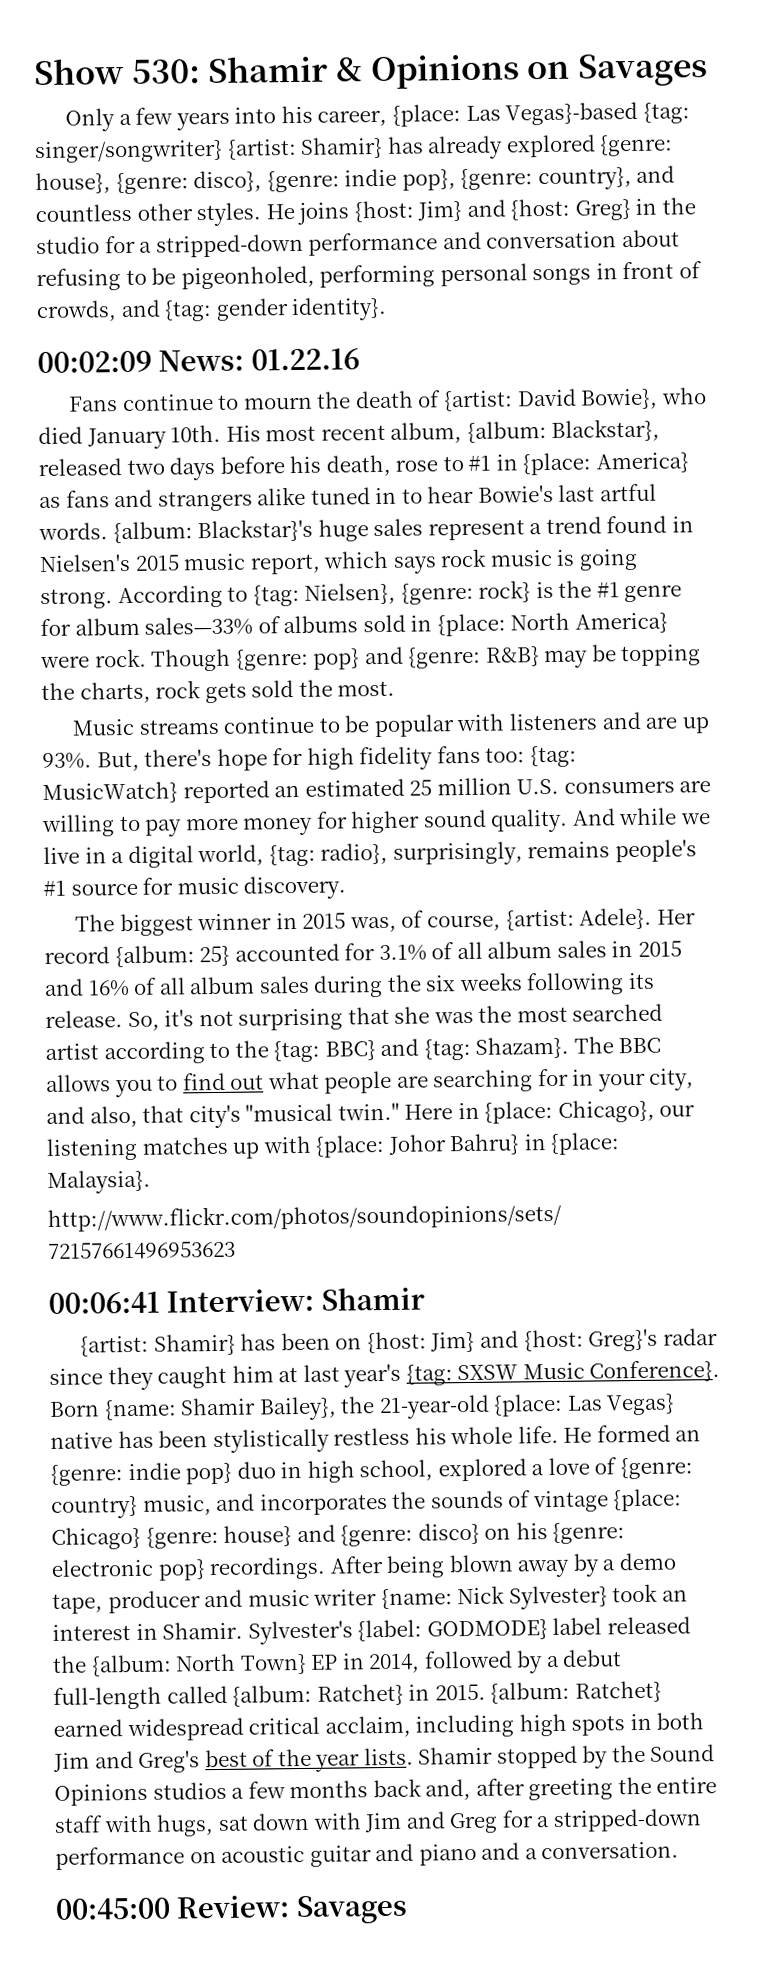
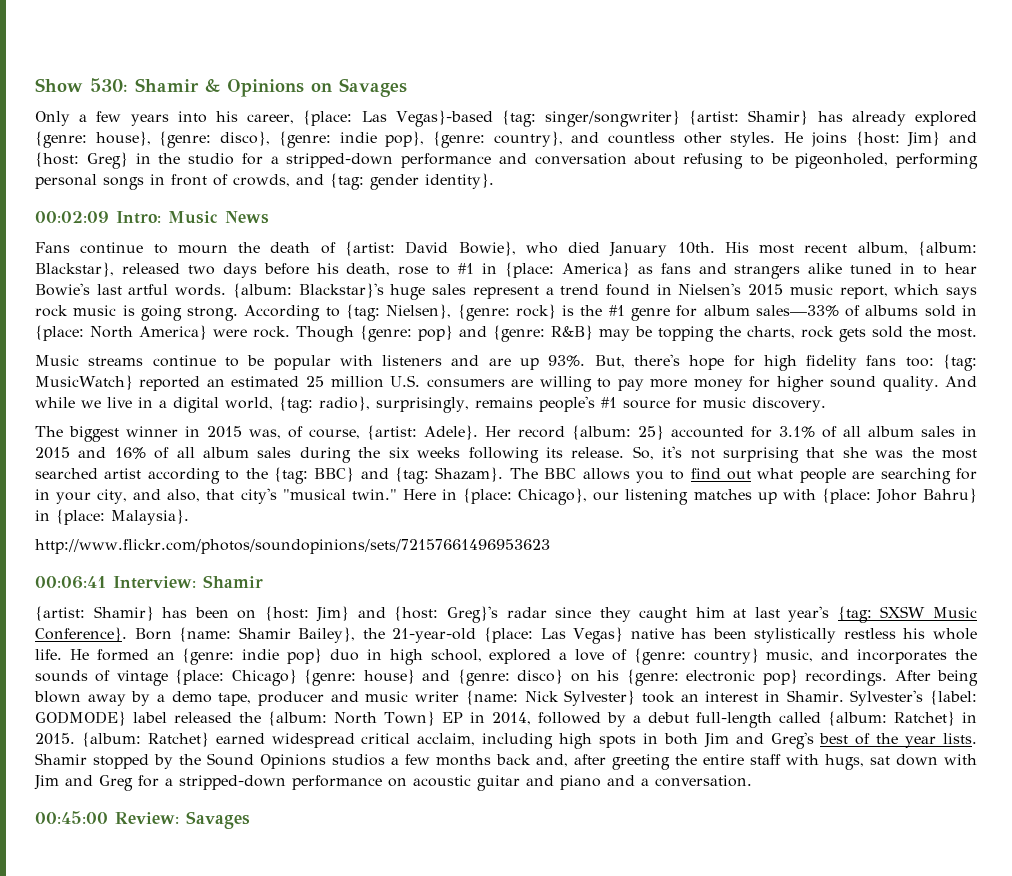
[158,348,360,372] News: 01.22.16 -> [116,211,269,224] Intro: Music News

